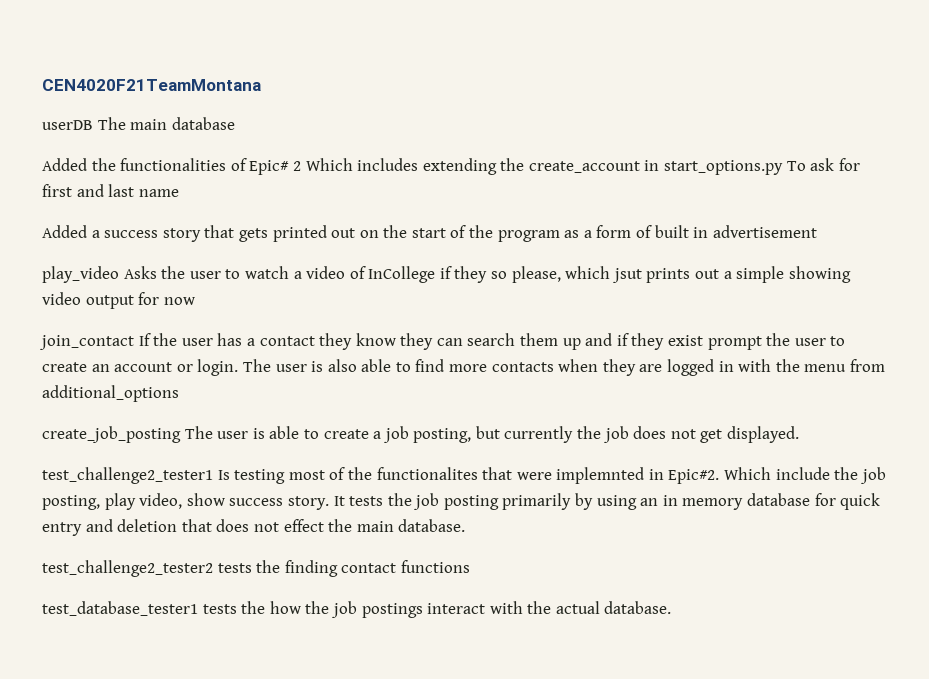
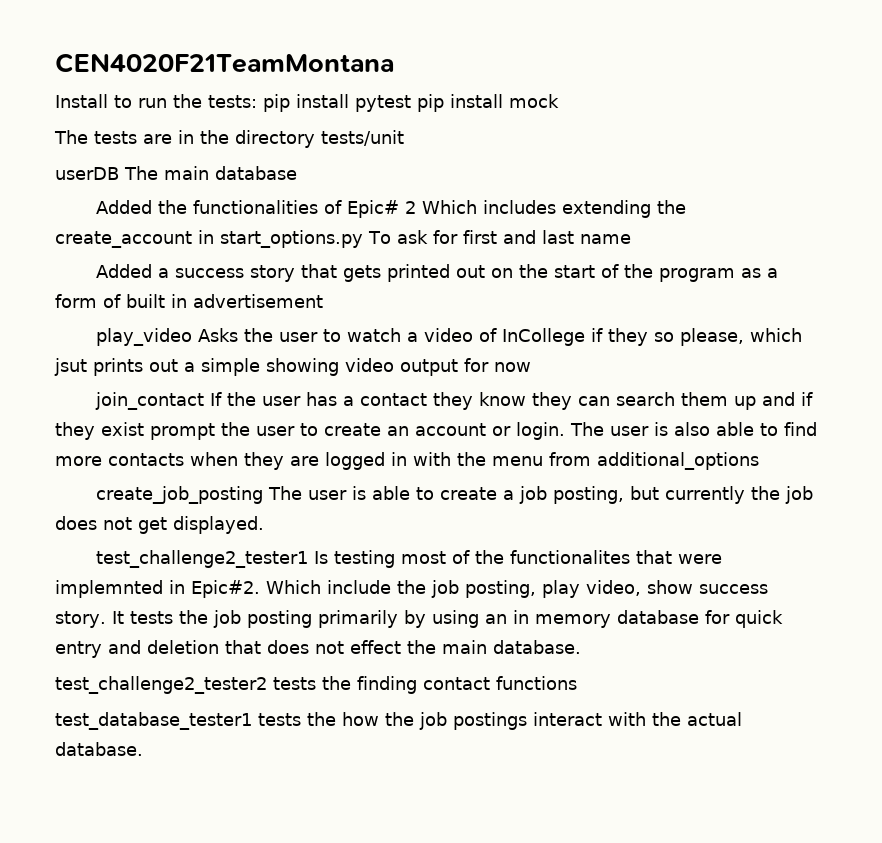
(261, 85) none -> [55,94,559,112] [54,130,404,148] // Install to run the tests: pip install pytest pip install mock // The tests are in the directory tests/unit

